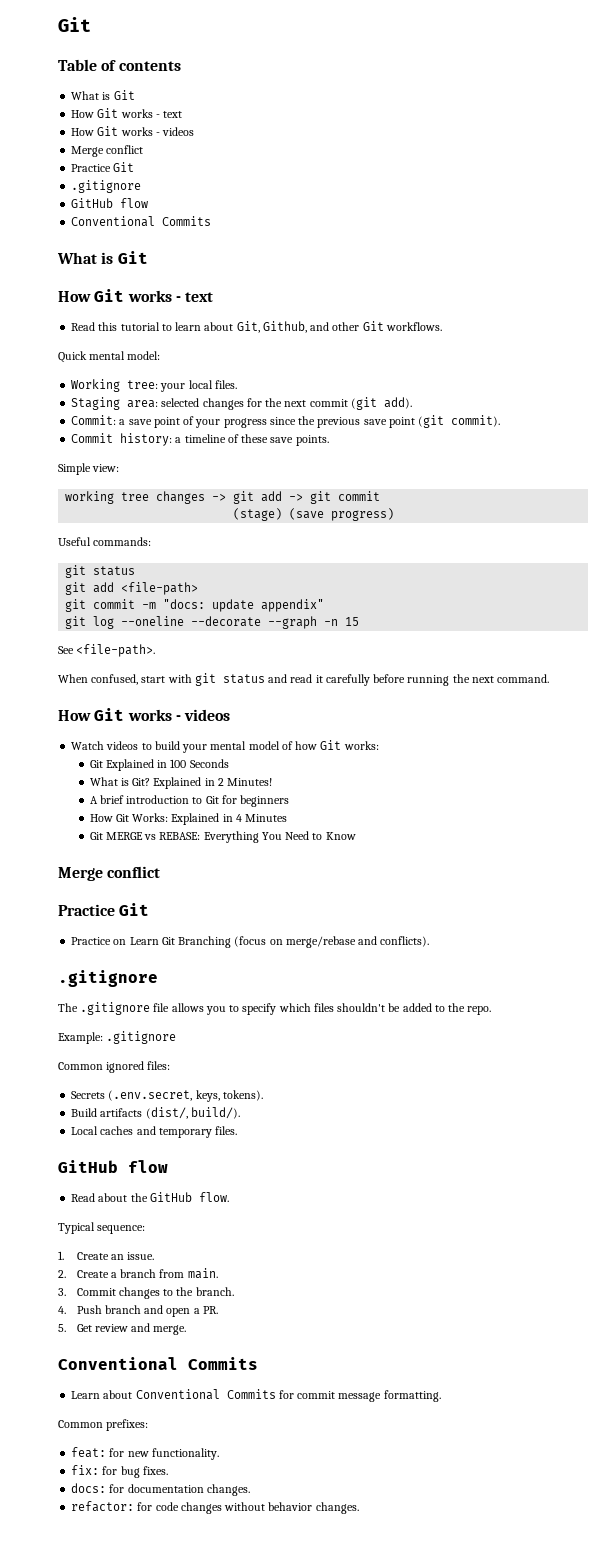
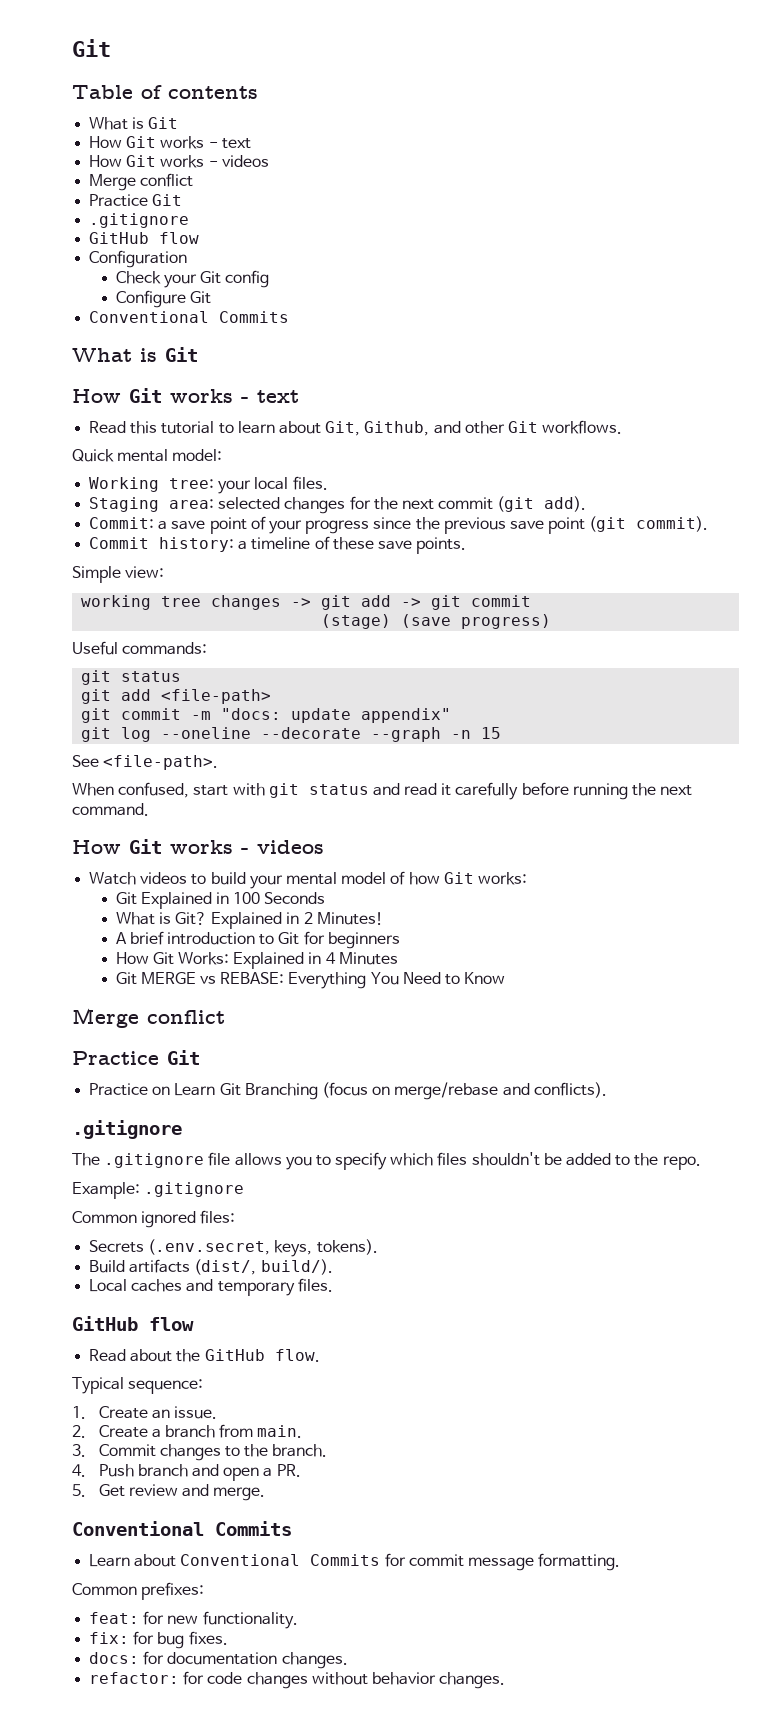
(149, 203) none -> [89,250,188,268] [115,270,270,288] [115,290,211,308] // Configuration // Check your Git config // Configure Git

